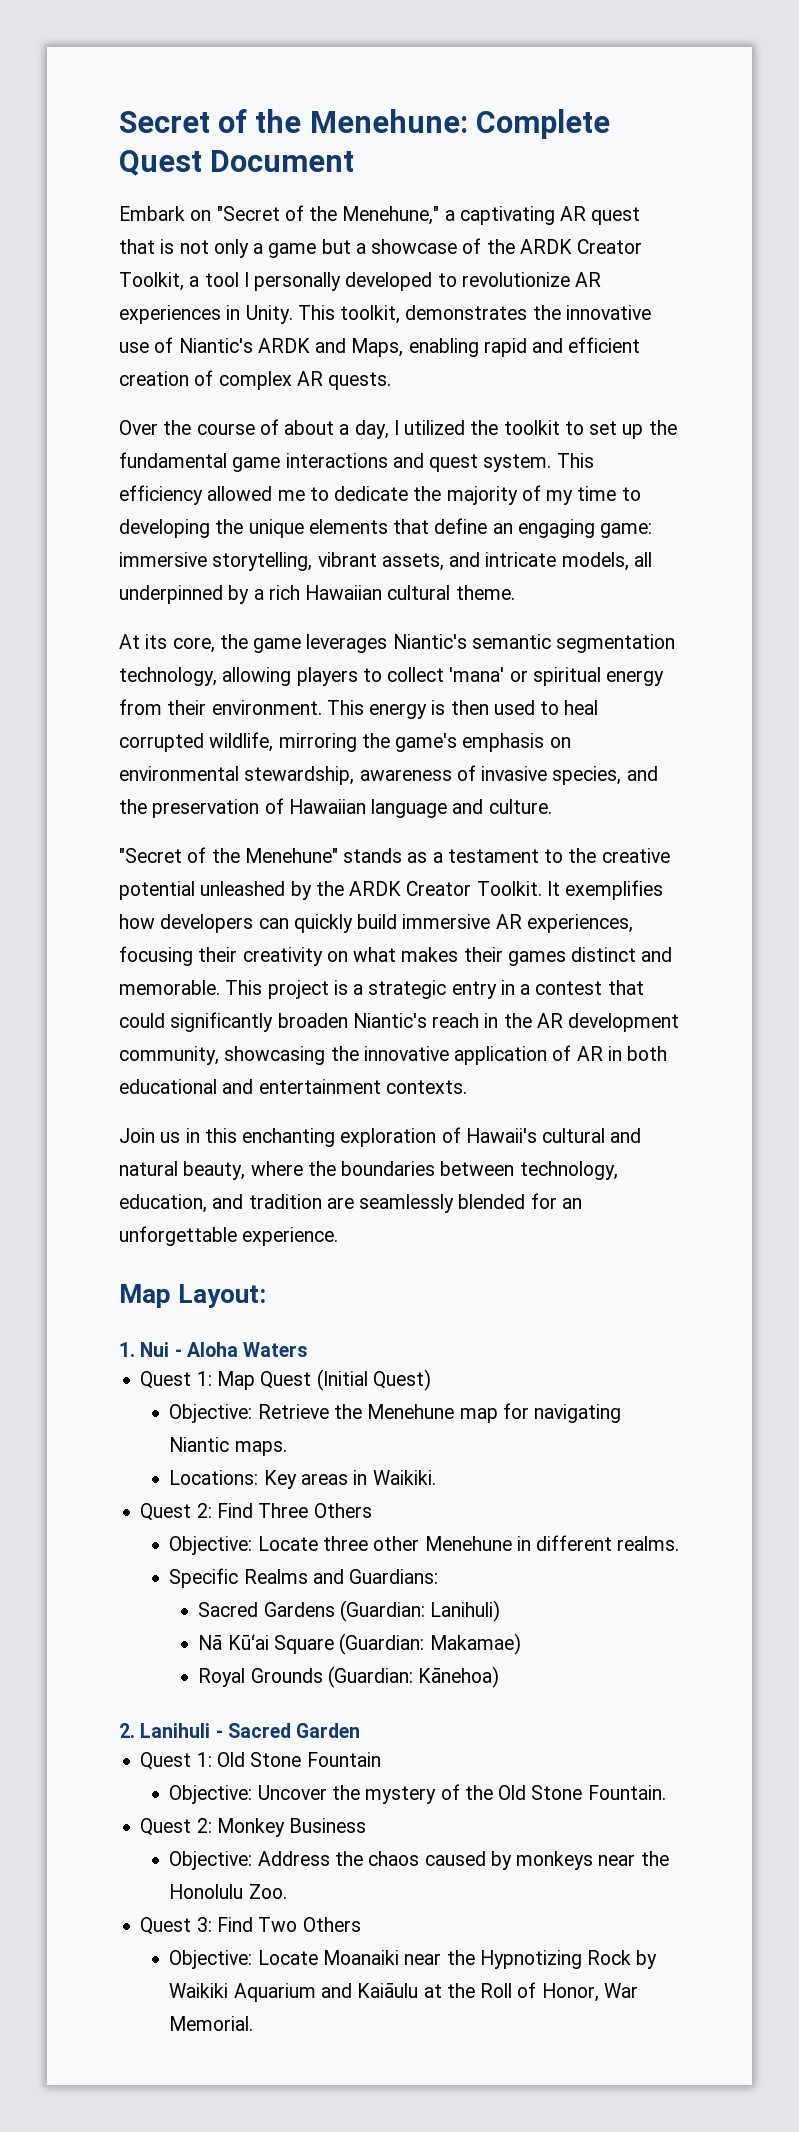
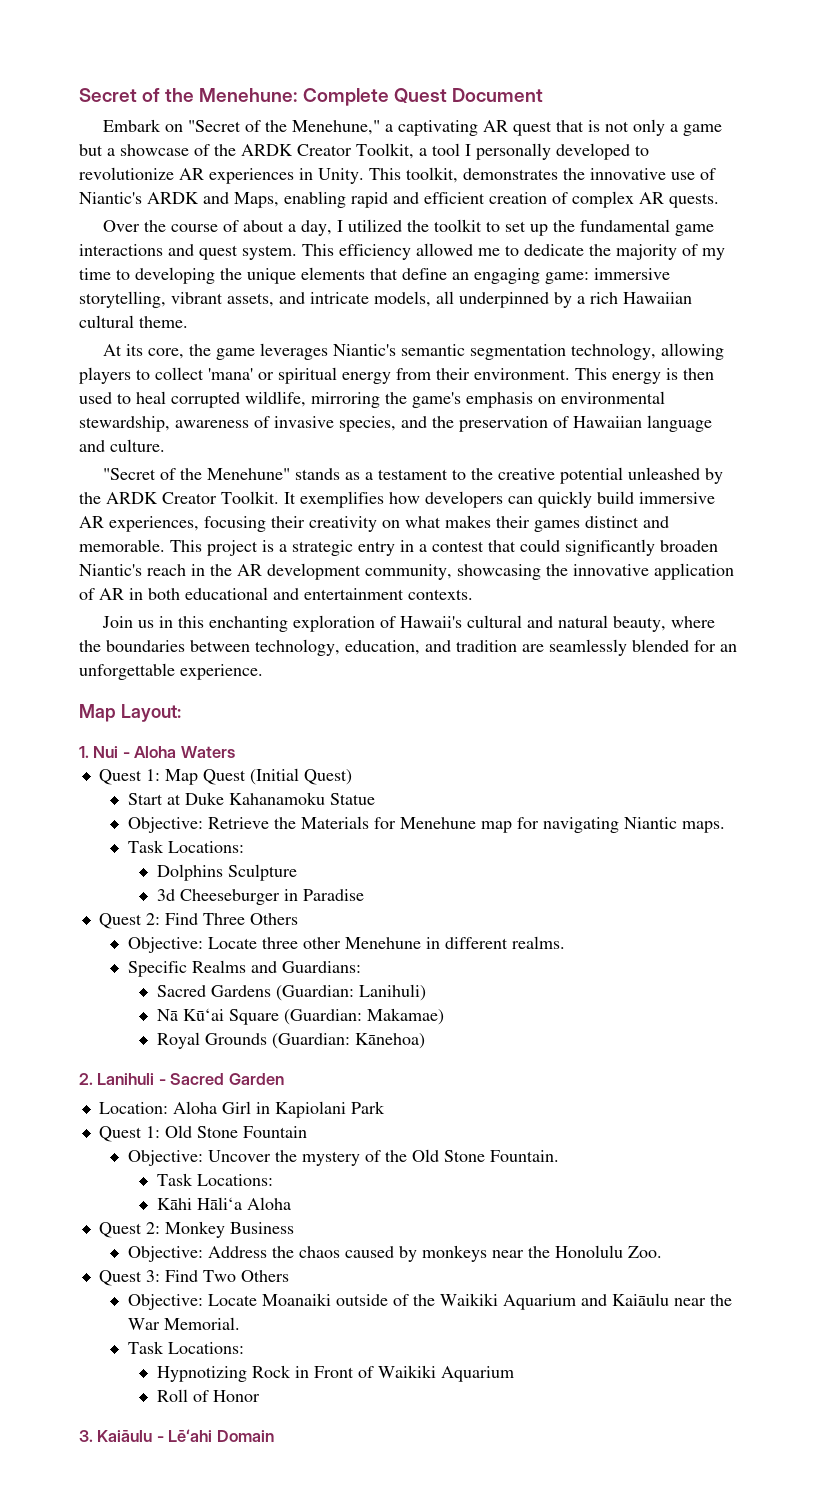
(431, 1380) none -> [127,792,375,805] // Start at Duke Kahanamoku Statue
(362, 1411) none -> [300,816,396,829] Materials for
[169,1470,436,1489] Locations: Key areas in Waikiki. -> [127,840,244,853] [156,864,297,881] [156,889,364,905] Task Locations: // Dolphins Sculpture // 3d Cheeseburger in Paradise
(361, 1730) none -> [98,1101,385,1118] // Location: Aloha Girl in Kapiolani Park
(666, 1792) none -> [156,1173,273,1186] [156,1197,291,1210] // Task Locations: // Kāhi Hāliʻa Aloha
[404,1950,658,1969] [169,1982,638,2002] [169,2016,254,2031] near the Hypnotizing Rock by Waikiki Aquarium and Kaiāulu at the Roll of Honor, War Memorial. -> [335,1293,732,1310] [127,1317,240,1330] [127,1341,244,1354] [156,1365,514,1382] [156,1389,260,1402] [79,1429,274,1442] outside of the Waikiki Aquarium and Kaiāulu near the War Memorial. // Task Locations: // Hypnotizing Rock in Front of Waikiki Aquarium // Roll of Honor // 3. Kaiāulu - Lēʻahi Domain

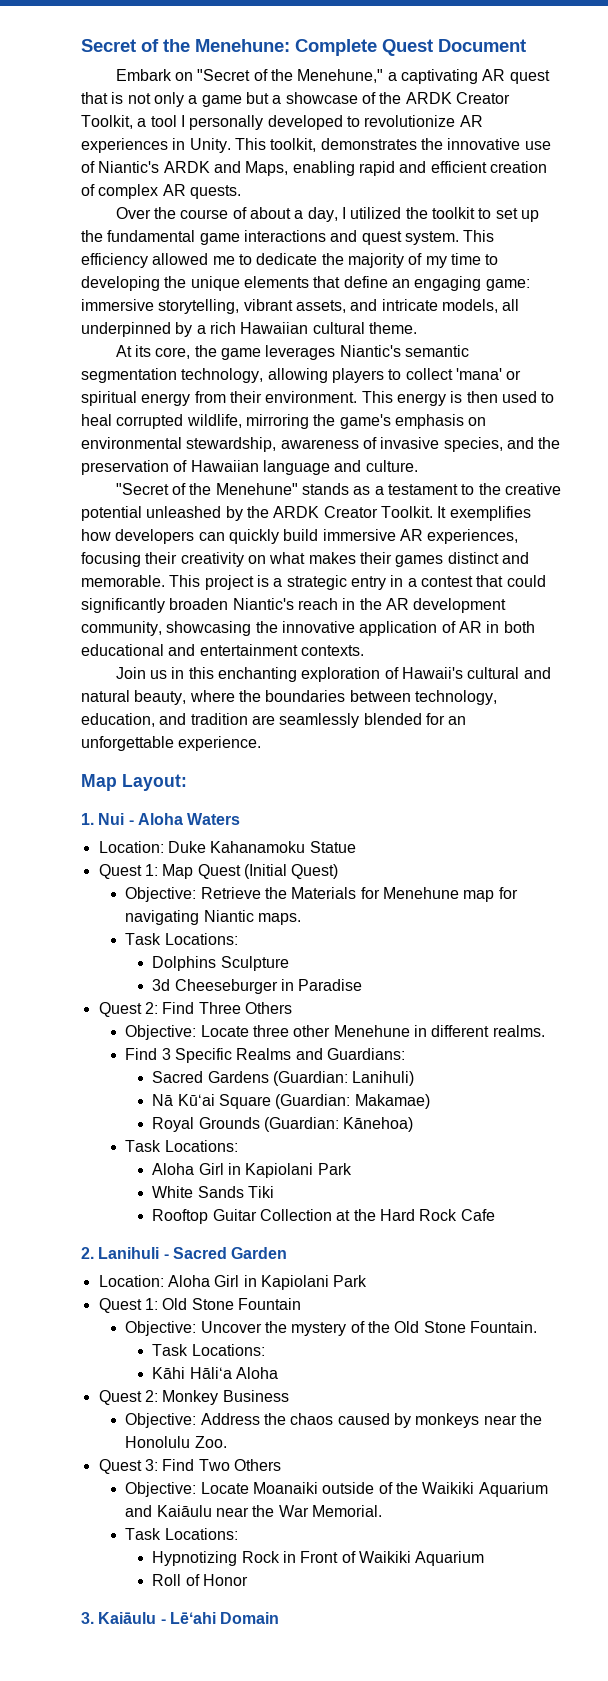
(235, 752) none -> [98,841,356,853] // Location: Duke Kahanamoku Statue
[127,792,375,805] // Start at Duke Kahanamoku Statue -> (339, 871) none
(565, 942) none -> [125,1048,171,1060] Find 3
(425, 1041) none -> [125,1140,238,1152] [152,1163,352,1178] [152,1186,274,1198] [152,1209,495,1224] // Task Locations: // Aloha Girl in Kapiolani Park // White Sands Tiki // Rooftop Guitar Collection at the Hard Rock Cafe

